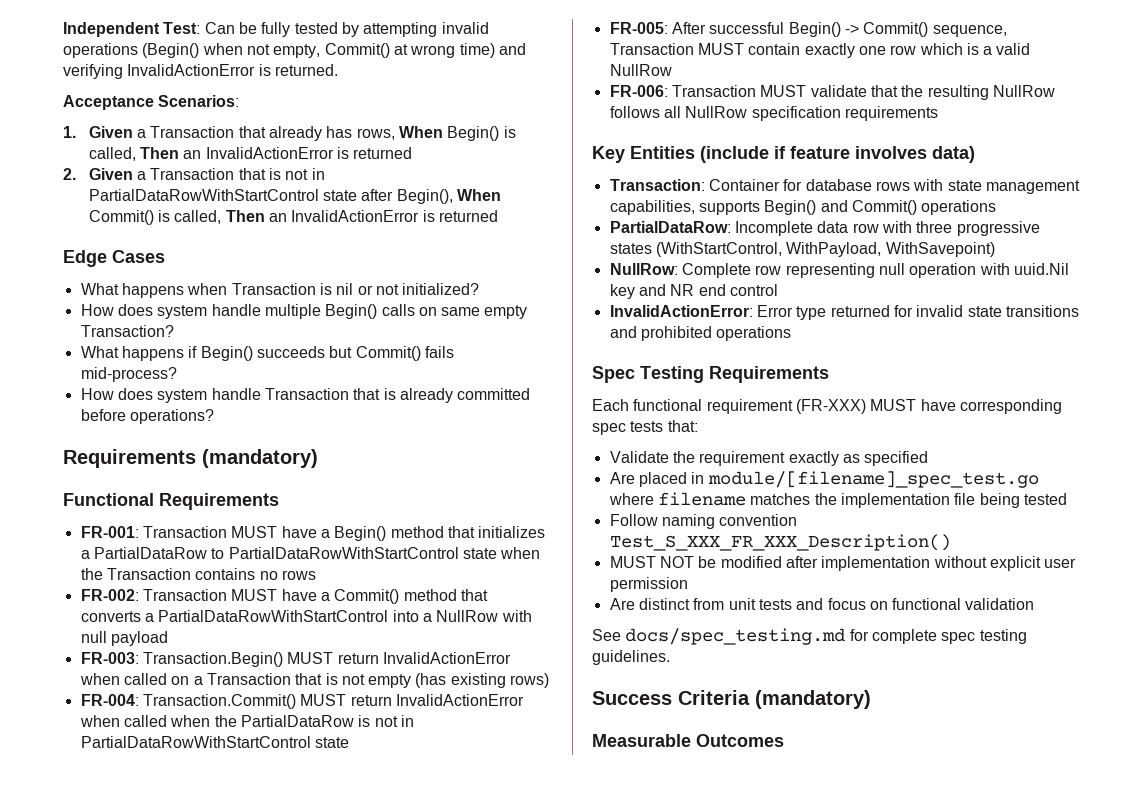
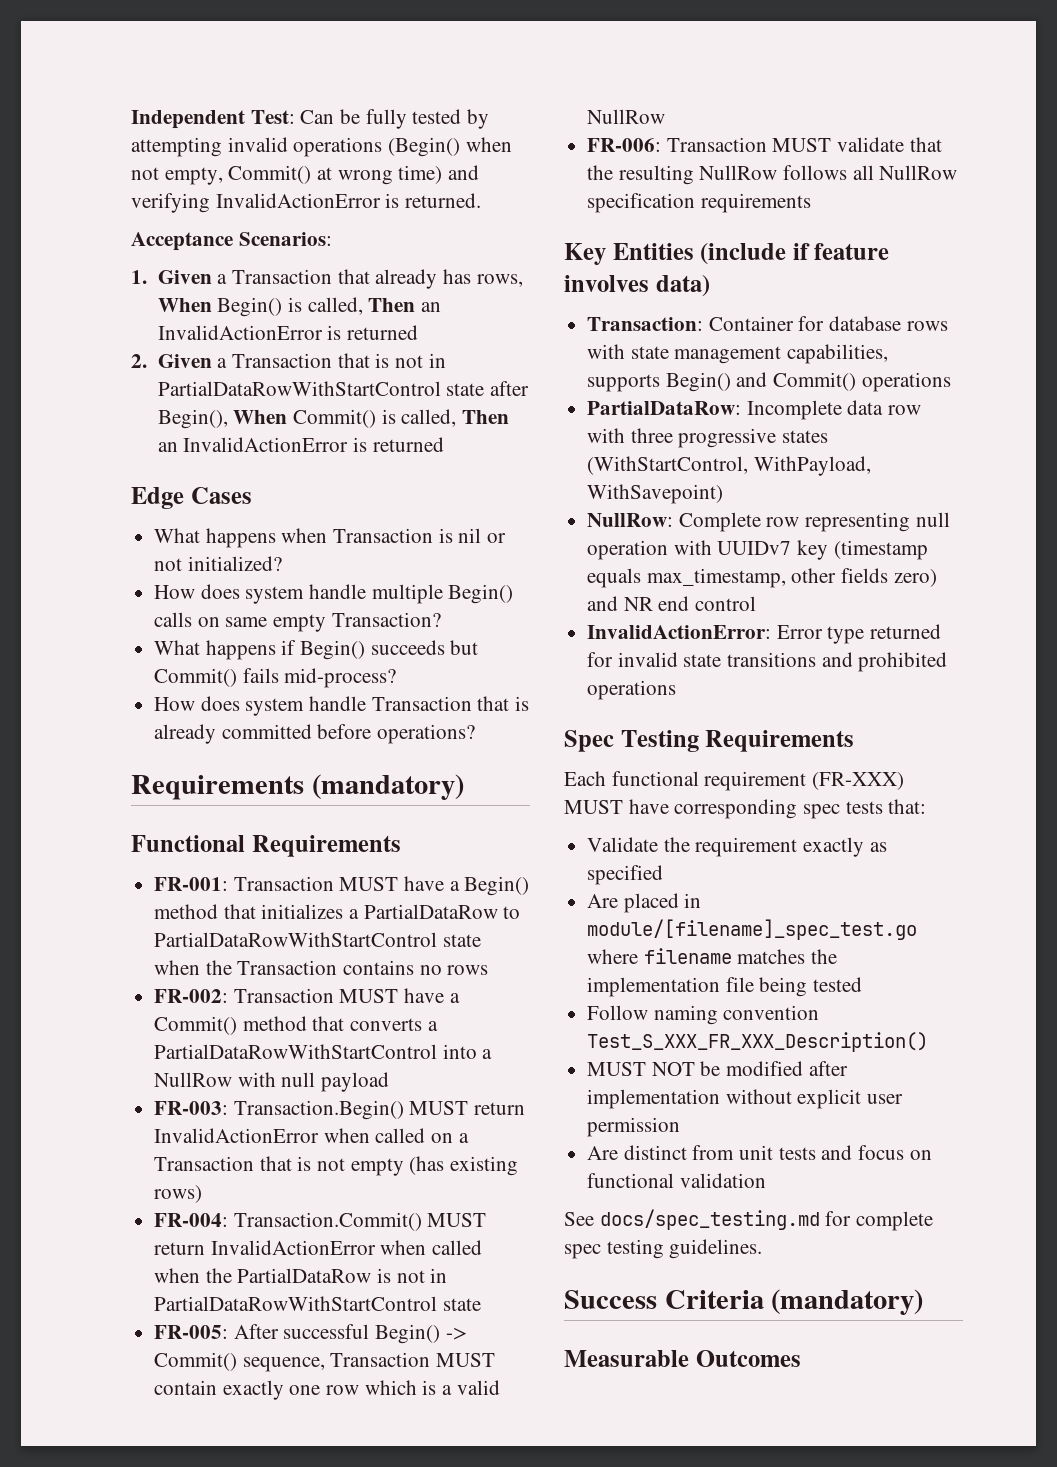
[1013,263,1069,275] [609,284,635,299] uuid.Nil key -> [717,540,928,560] [587,568,937,588] UUIDv7 key (timestamp equals max_timestamp, other fields zero)

